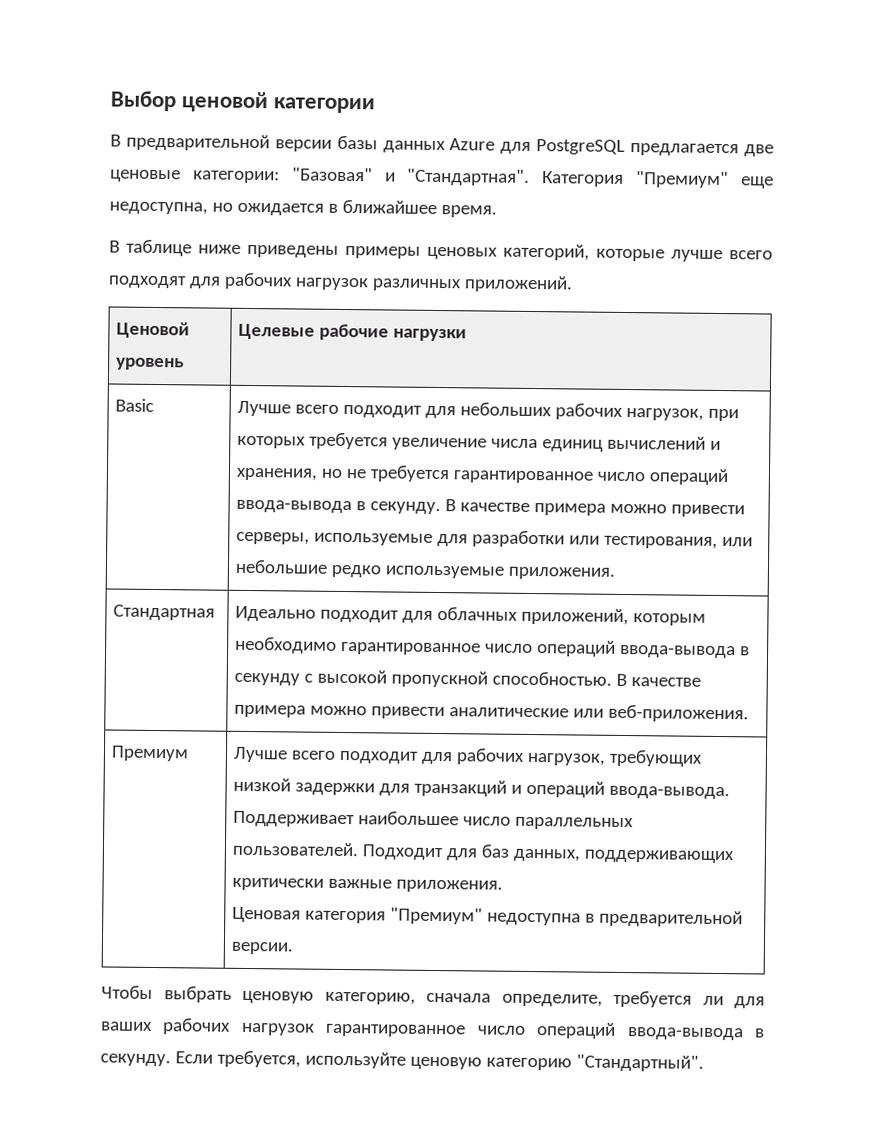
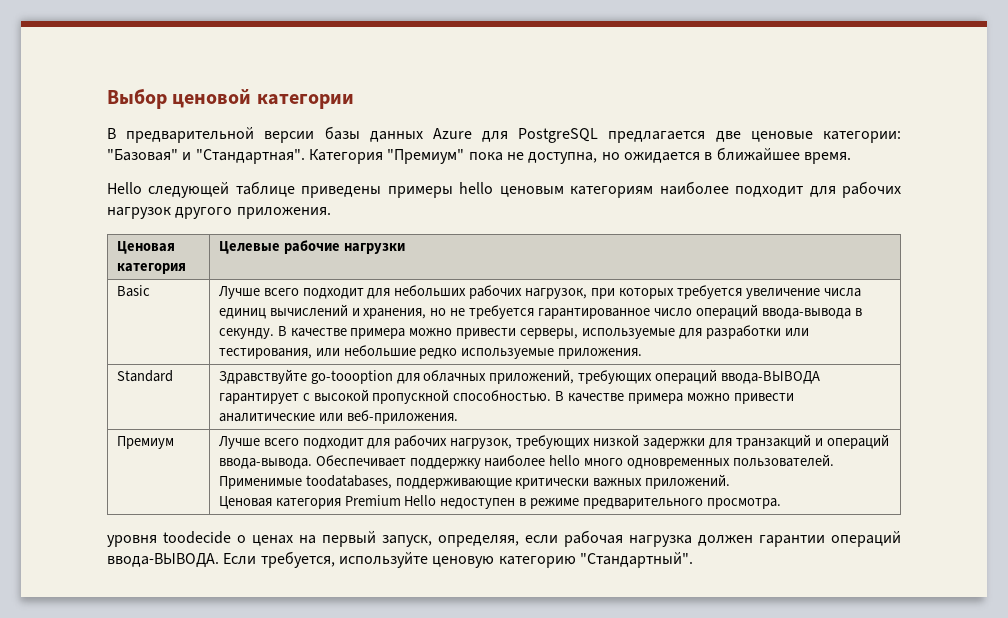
[741,176,774,189] [109,201,208,215] еще недоступна, -> [468,152,598,164] пока не доступна,
[109,239,773,263] [108,272,573,293] [116,321,191,339] [116,357,185,371] В таблице ниже приведены примеры ценовых категорий, которые лучше всего подходят для рабочих нагрузок различных приложений. // Ценовой уровень -> [107,181,902,198] [107,207,331,219] [116,241,175,254] [116,263,186,274] Hello следующей таблице приведены примеры hello ценовым категориям наиболее подходит для рабочих нагрузок другого приложения. // Ценовая категория
[113,604,216,621] [235,605,707,626] [235,636,751,659] [234,672,301,686] Стандартная | Идеально подходит для облачных приложений, которым необходимо гарантированное число операций ввода-вывода в секунду -> [116,370,173,382] [218,369,821,384] [218,393,299,404] Standard | Здравствуйте go-toooption для облачных приложений, требующих операций ввода-ВЫВОДА гарантирует
[233,810,635,831] [232,841,735,864] [232,877,504,893] [232,906,744,928] [231,941,294,955] [101,985,765,1009] [101,1018,765,1041] [100,1053,171,1067] Поддерживает наибольшее число параллельных пользователей. Подходит для баз данных, поддерживающих критически важные приложения. // Ценовая категория "Премиум" недоступна в предварительной версии. // Чтобы выбрать ценовую категорию, сначала определите, требуется ли для ваших рабочих нагрузок гарантированное число операций ввода-вывода в секунду. -> [315,454,835,469] [218,474,731,489] [218,495,781,509] [107,530,901,547] [107,553,219,568] Обеспечивает поддержку наиболее hello много одновременных пользователей. Применимые toodatabases, поддерживающие критически важных приложений. // Ценовая категория Premium Hello недоступен в режиме предварительного просмотра. // уровня toodecide о ценах на первый запуск, определяя, если рабочая нагрузка должен гарантии операций ввода-ВЫВОДА.

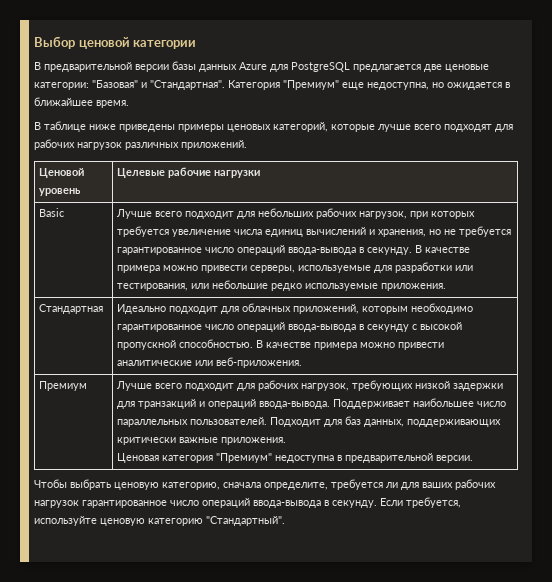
[468,152,598,164] пока не доступна, -> [342,82,429,90] еще недоступна,
[107,181,902,198] [107,207,331,219] [116,241,175,254] [116,263,186,274] Hello следующей таблице приведены примеры hello ценовым категориям наиболее подходит для рабочих нагрузок другого приложения. // Ценовая категория -> [34,121,513,132] [34,139,247,150] [39,168,85,178] [39,188,82,196] В таблице ниже приведены примеры ценовых категорий, которые лучше всего подходят для рабочих нагрузок различных приложений. // Ценовой уровень
[116,370,173,382] [218,369,821,384] [218,393,299,404] Standard | Здравствуйте go-toooption для облачных приложений, требующих операций ввода-ВЫВОДА гарантирует -> [39,304,104,314] [117,303,474,314] [117,322,410,332] Стандартная | Идеально подходит для облачных приложений, которым необходимо гарантированное число операций ввода-вывода в секунду
[315,454,835,469] [218,474,731,489] [218,495,781,509] [107,530,901,547] [107,553,219,568] Обеспечивает поддержку наиболее hello много одновременных пользователей. Применимые toodatabases, поддерживающие критически важных приложений. // Ценовая категория Premium Hello недоступен в режиме предварительного просмотра. // уровня toodecide о ценах на первый запуск, определяя, если рабочая нагрузка должен гарантии операций ввода-ВЫВОДА. -> [333,398,507,409] [117,416,502,427] [117,437,287,445] [117,453,474,463] [34,479,496,490] [34,498,377,508] Поддерживает наибольшее число параллельных пользователей. Подходит для баз данных, поддерживающих критически важные приложения. // Ценовая категория "Премиум" недоступна в предварительной версии. // Чтобы выбрать ценовую категорию, сначала определите, требуется ли для ваших рабочих нагрузок гарантированное число операций ввода-вывода в секунду.

